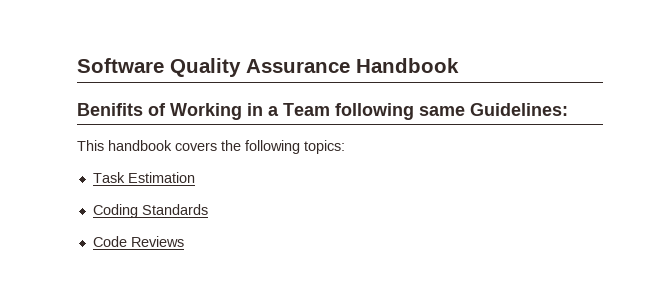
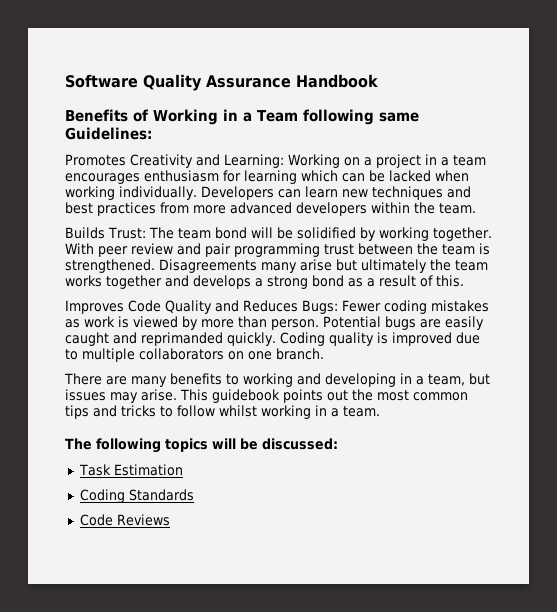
[77,103,143,116] Benifits -> [65,109,128,122] Benefits
[77,140,345,154] This handbook covers the following topics: -> [65,154,486,168] [65,170,469,184] [65,186,471,200] [65,202,476,216] [65,227,492,241] [65,243,490,257] [65,259,488,273] [65,275,464,289] [65,300,489,314] [65,316,484,330] [65,332,480,346] [65,348,324,362] [64,373,490,387] [65,389,468,403] [65,405,380,419] [65,438,338,453] Promotes Creativity and Learning: Working on a project in a team encourages enthusiasm for learning which can be lacked when working individually. Developers can learn new techniques and best practices from more advanced developers within the team. // Builds Trust: The team bond will be solidified by working together. With peer review and pair programming trust between the team is strengthened. Disagreements many arise but ultimately the team works together and develops a strong bond as a result of this. // Improves Code Quality and Reduces Bugs: Fewer coding mistakes as work is viewed by more than person. Potential bugs are easily caught and reprimanded quickly. Coding quality is improved due to multiple collaborators on one branch. // There are many benefits to working and developing in a team, but issues may arise. This guidebook points out the most common tips and tricks to follow whilst working in a team. // The following topics will be discussed:

